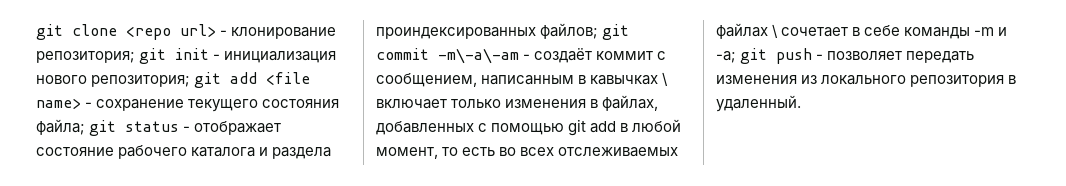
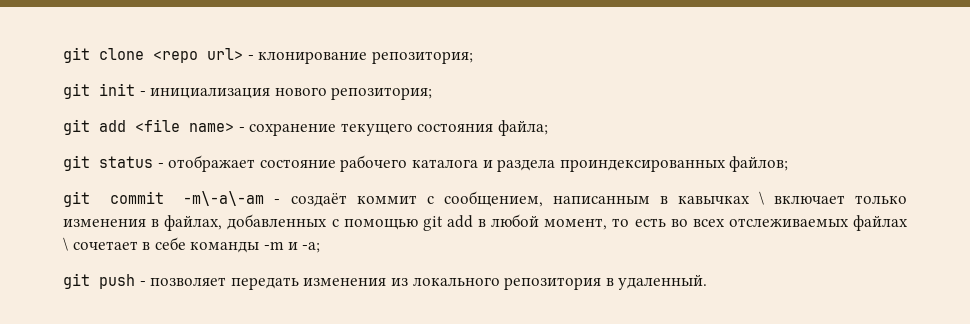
(135, 57) none -> (473, 57) //
(191, 81) none -> (433, 93) //
(85, 127) none -> (548, 128) //
(599, 31) none -> (789, 164) //
(736, 57) none -> (321, 247) //

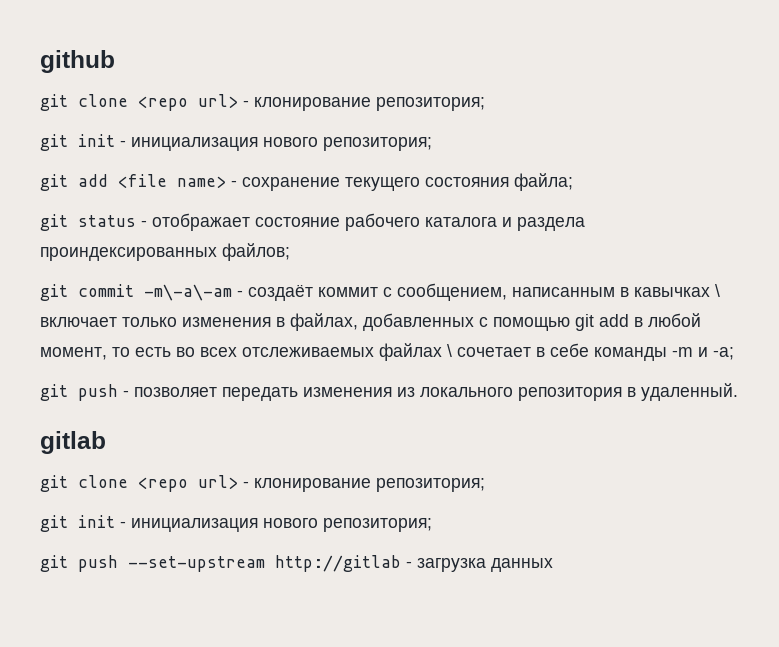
(63, 55) none -> [40,50,115,73] github //
(708, 282) none -> [40,431,106,454] [40,475,485,492] [40,515,432,532] [40,555,553,572] // gitlab // git clone <repo url> - клонирование репозитория; // git init - инициализация нового репозитория; // git push --set-upstream http://gitlab - загрузка данных

